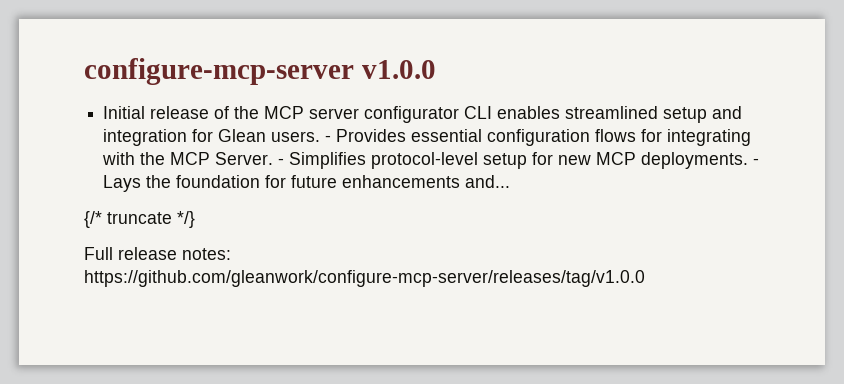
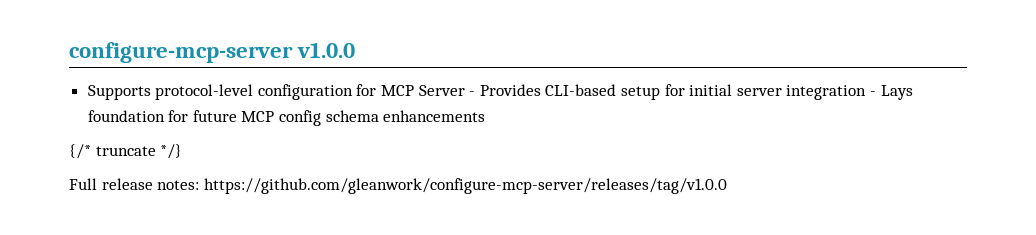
[103,106,743,123] [103,129,752,146] [102,152,749,169] Initial release of the MCP server configurator CLI enables streamlined setup and integration for Glean users. - Provides essential configuration flows for integrating with the MCP Server. - Simplifies protocol-level setup for new MCP deployments. -> [87,84,867,100] Supports protocol-level configuration for MCP Server - Provides CLI-based setup for initial server integration
[146,175,172,188] the -> (913, 92) none
(338, 181) none -> [241,110,379,126] MCP config schema
[465,175,511,188] and... -> (486, 116) none

